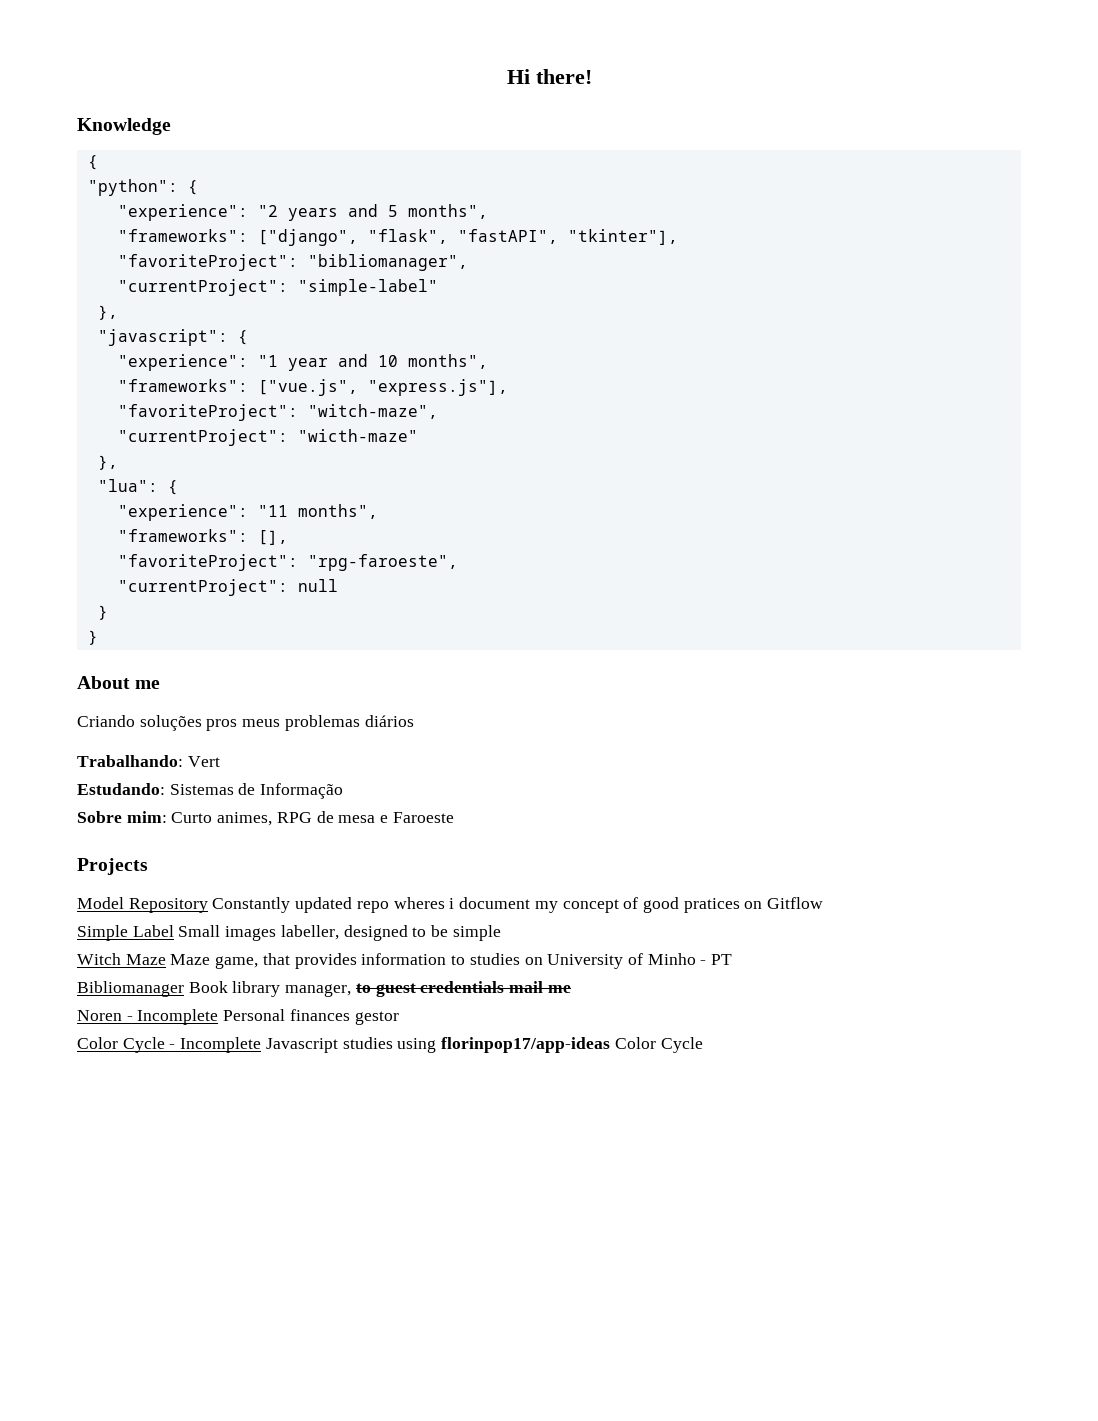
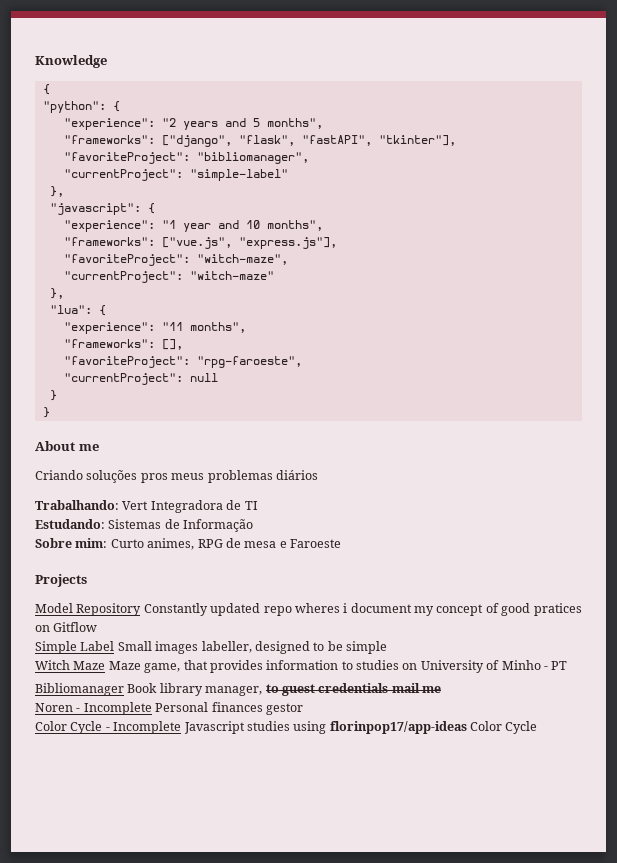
[506,69,592,84] Hi there! // -> (35, 61) none
[297,429,418,442] "wicth-maze" -> [189,271,274,280] "witch-maze"
(220, 761) none -> [150,500,258,513] Integradora de TI

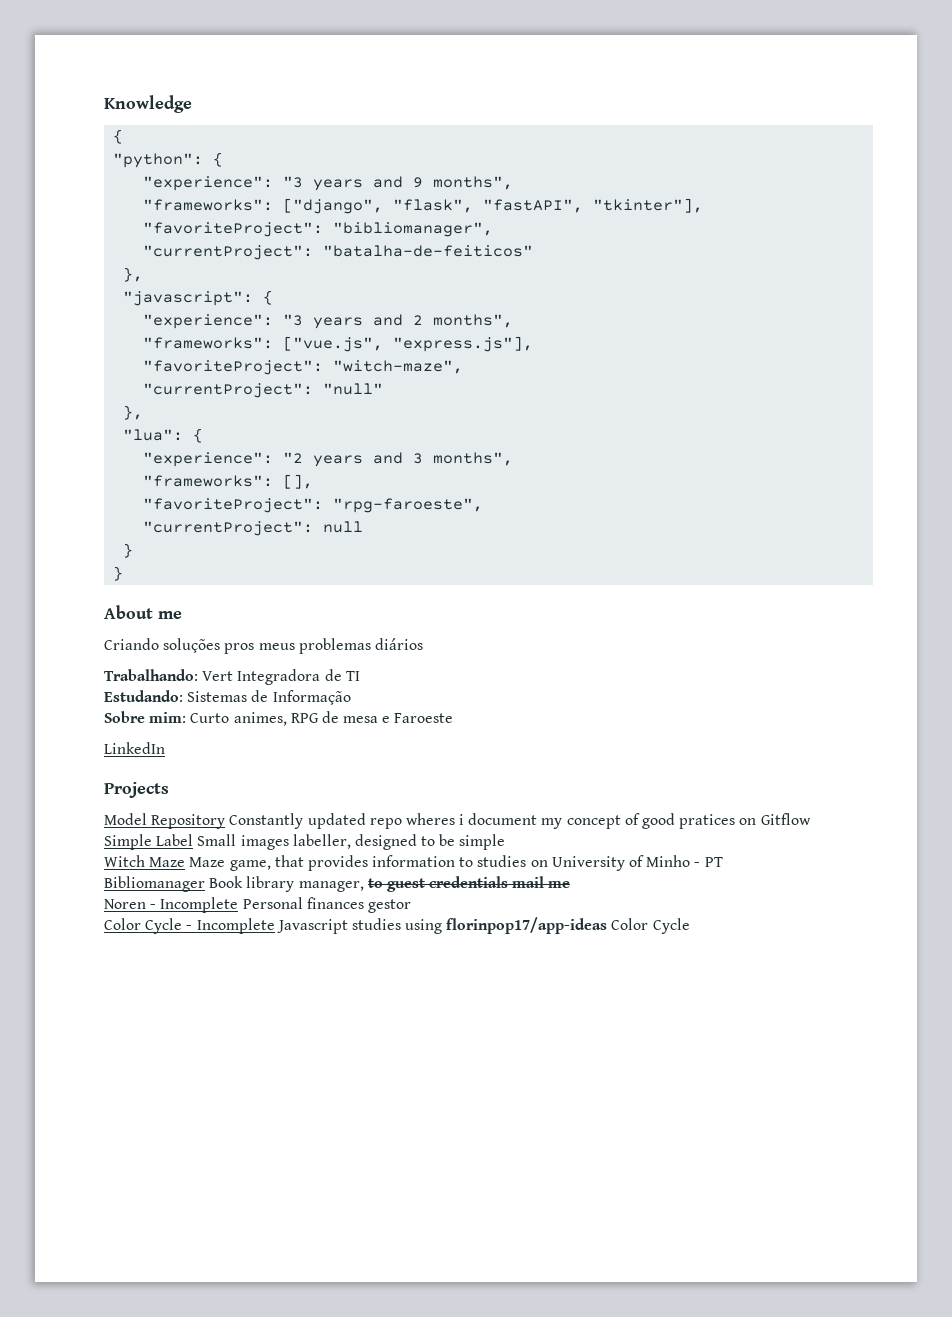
[161,118,260,130] "2 years and 5 -> [283,176,424,191] "3 years and 9
[189,169,288,181] "simple-label" -> [323,245,534,257] "batalha-de-feiticos"
[161,220,260,232] "1 year and 10 -> [283,314,424,329] "3 years and 2
[189,271,274,280] "witch-maze" -> [323,383,384,395] "null"
[161,322,183,331] "11 -> [283,452,424,467] "2 years and 3
(341, 543) none -> [104,742,165,754] // LinkedIn

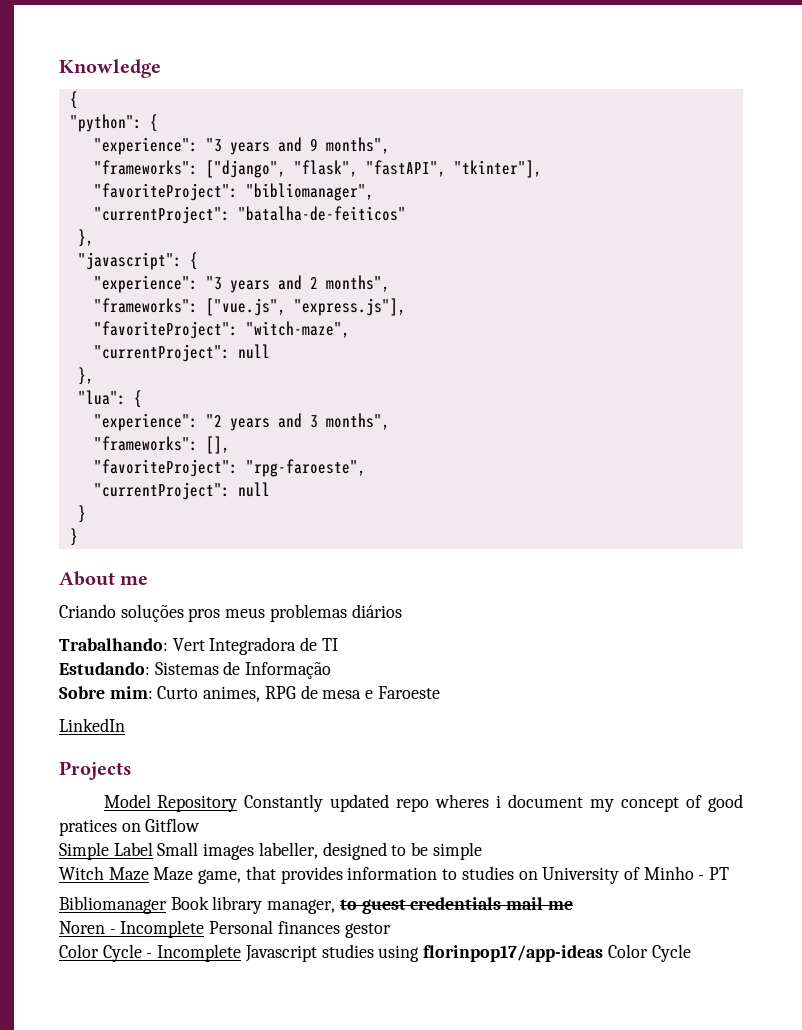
[323,383,384,395] "null" -> [237,344,270,359] null

